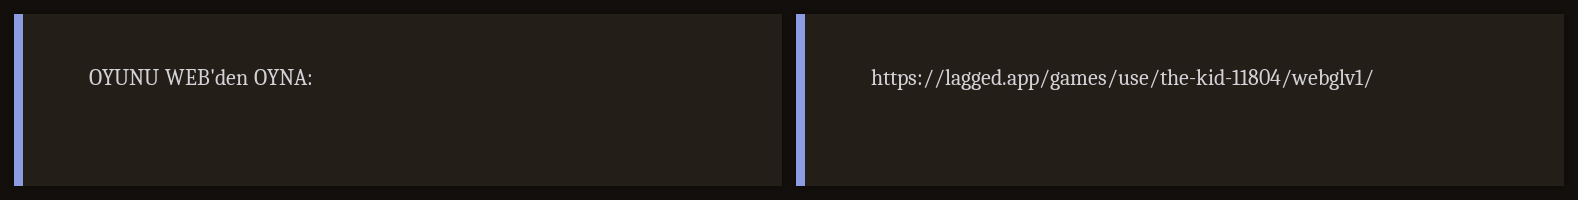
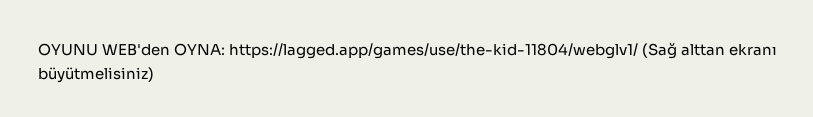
(1374, 79) none -> [642,42,778,59] [38,67,154,83] (Sağ alttan ekranı büyütmelisiniz)

